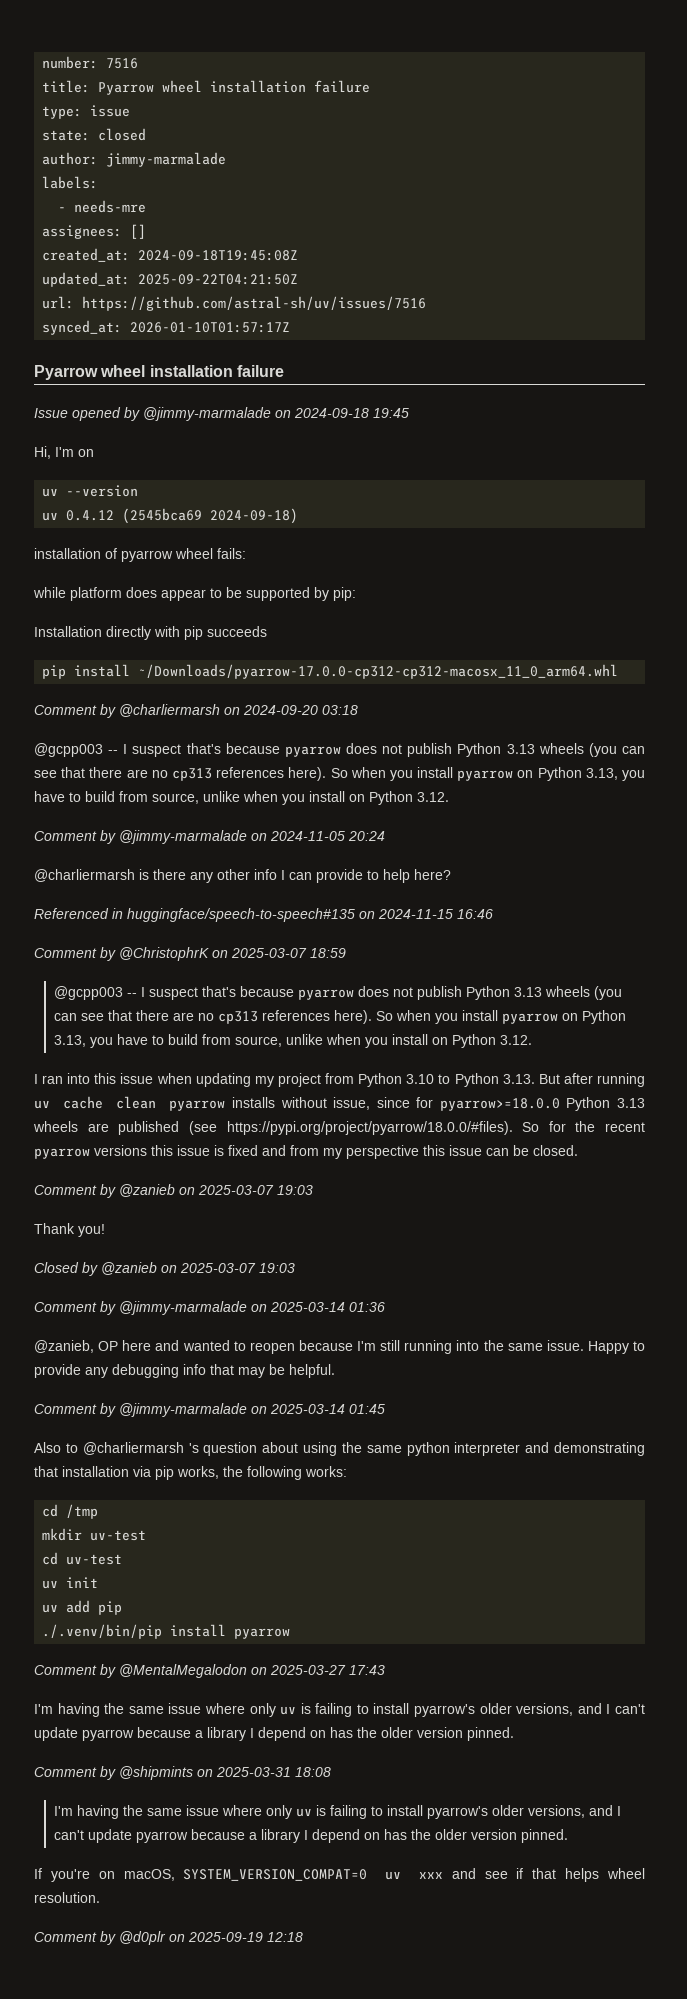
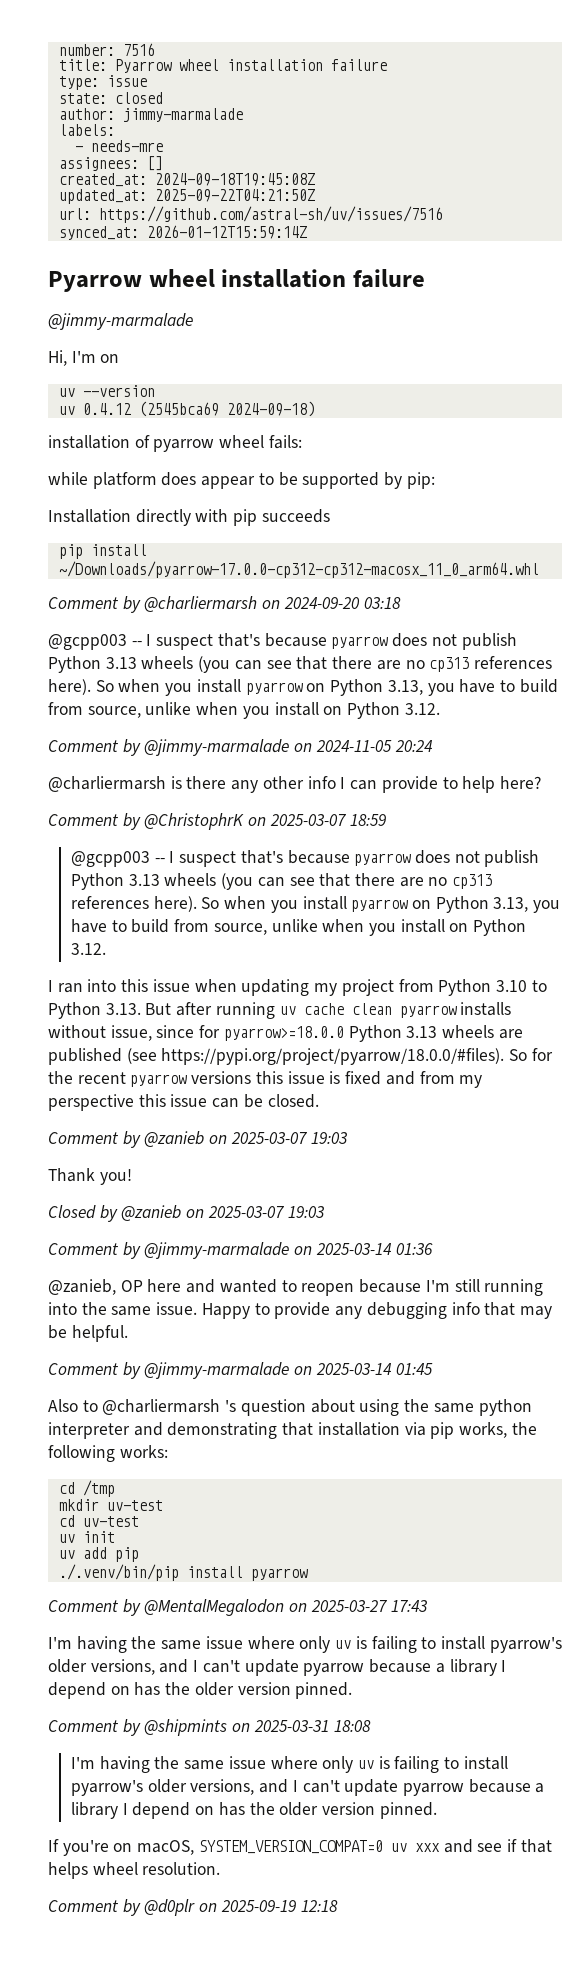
[130,322,291,333] [34,365,284,380] [34,407,409,421] 2026-01-10T01:57:17Z // Pyarrow wheel installation failure // Issue opened by @jimmy-marmalade on 2024-09-18 19:45 -> [146,225,307,239] [48,269,425,292] [48,313,193,330] 2026-01-12T15:59:14Z // Pyarrow wheel installation failure // @jimmy-marmalade
[34,908,493,922] // Referenced in huggingface/speech-to-speech#135 on 2024-11-15 16:46 -> (541, 782) none

